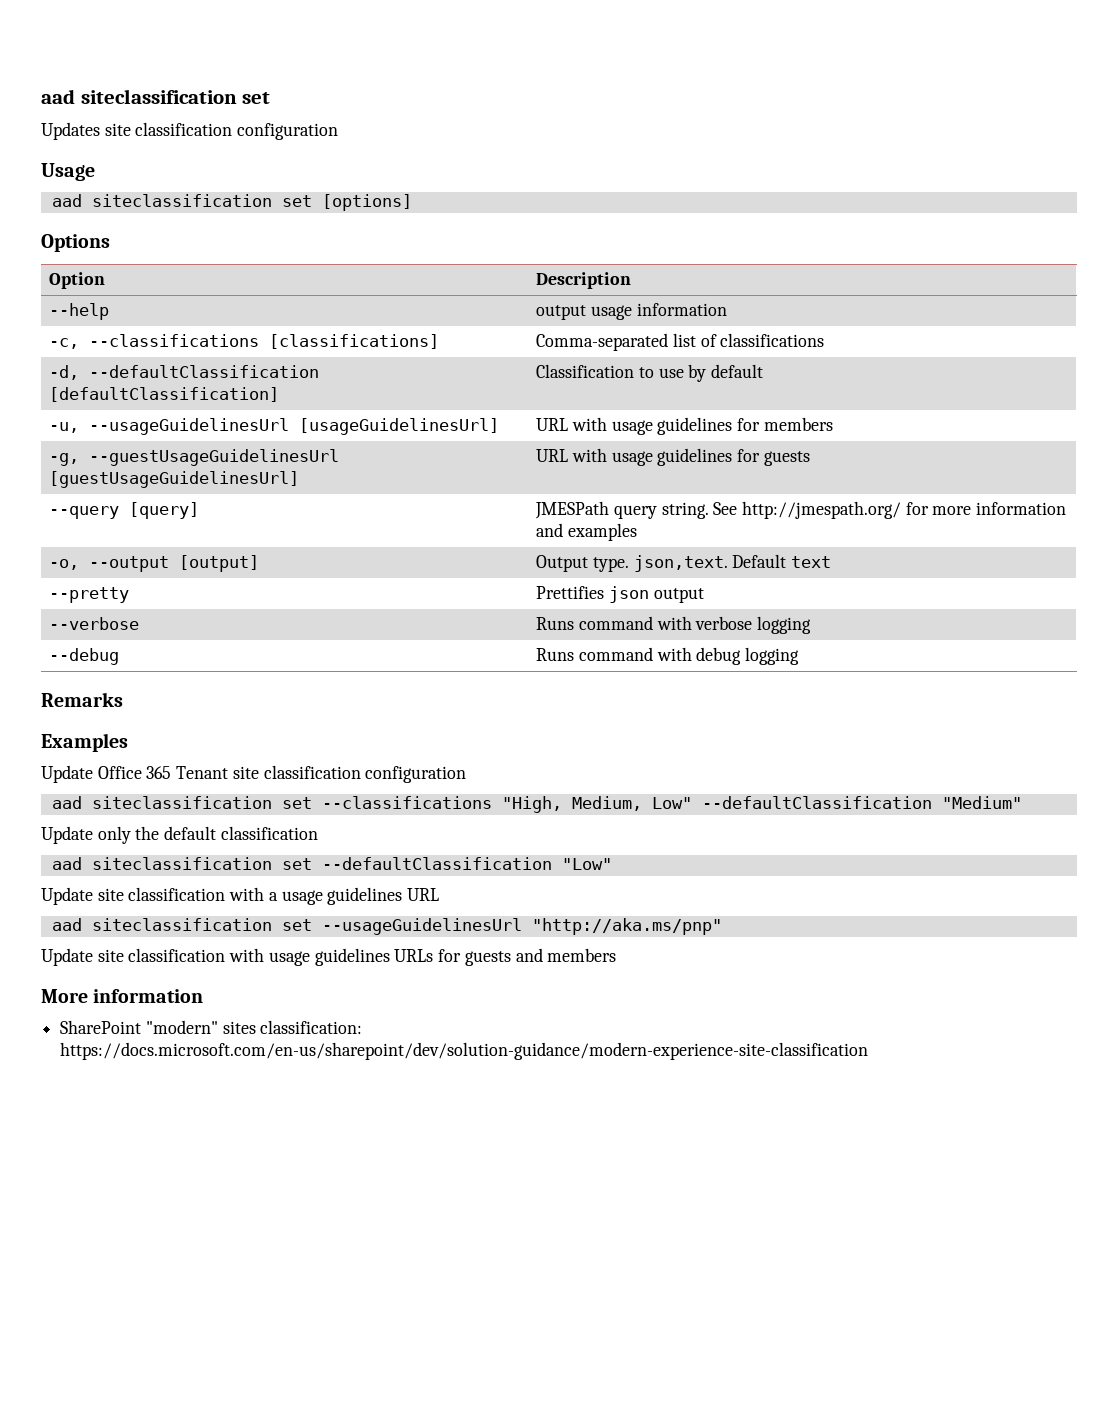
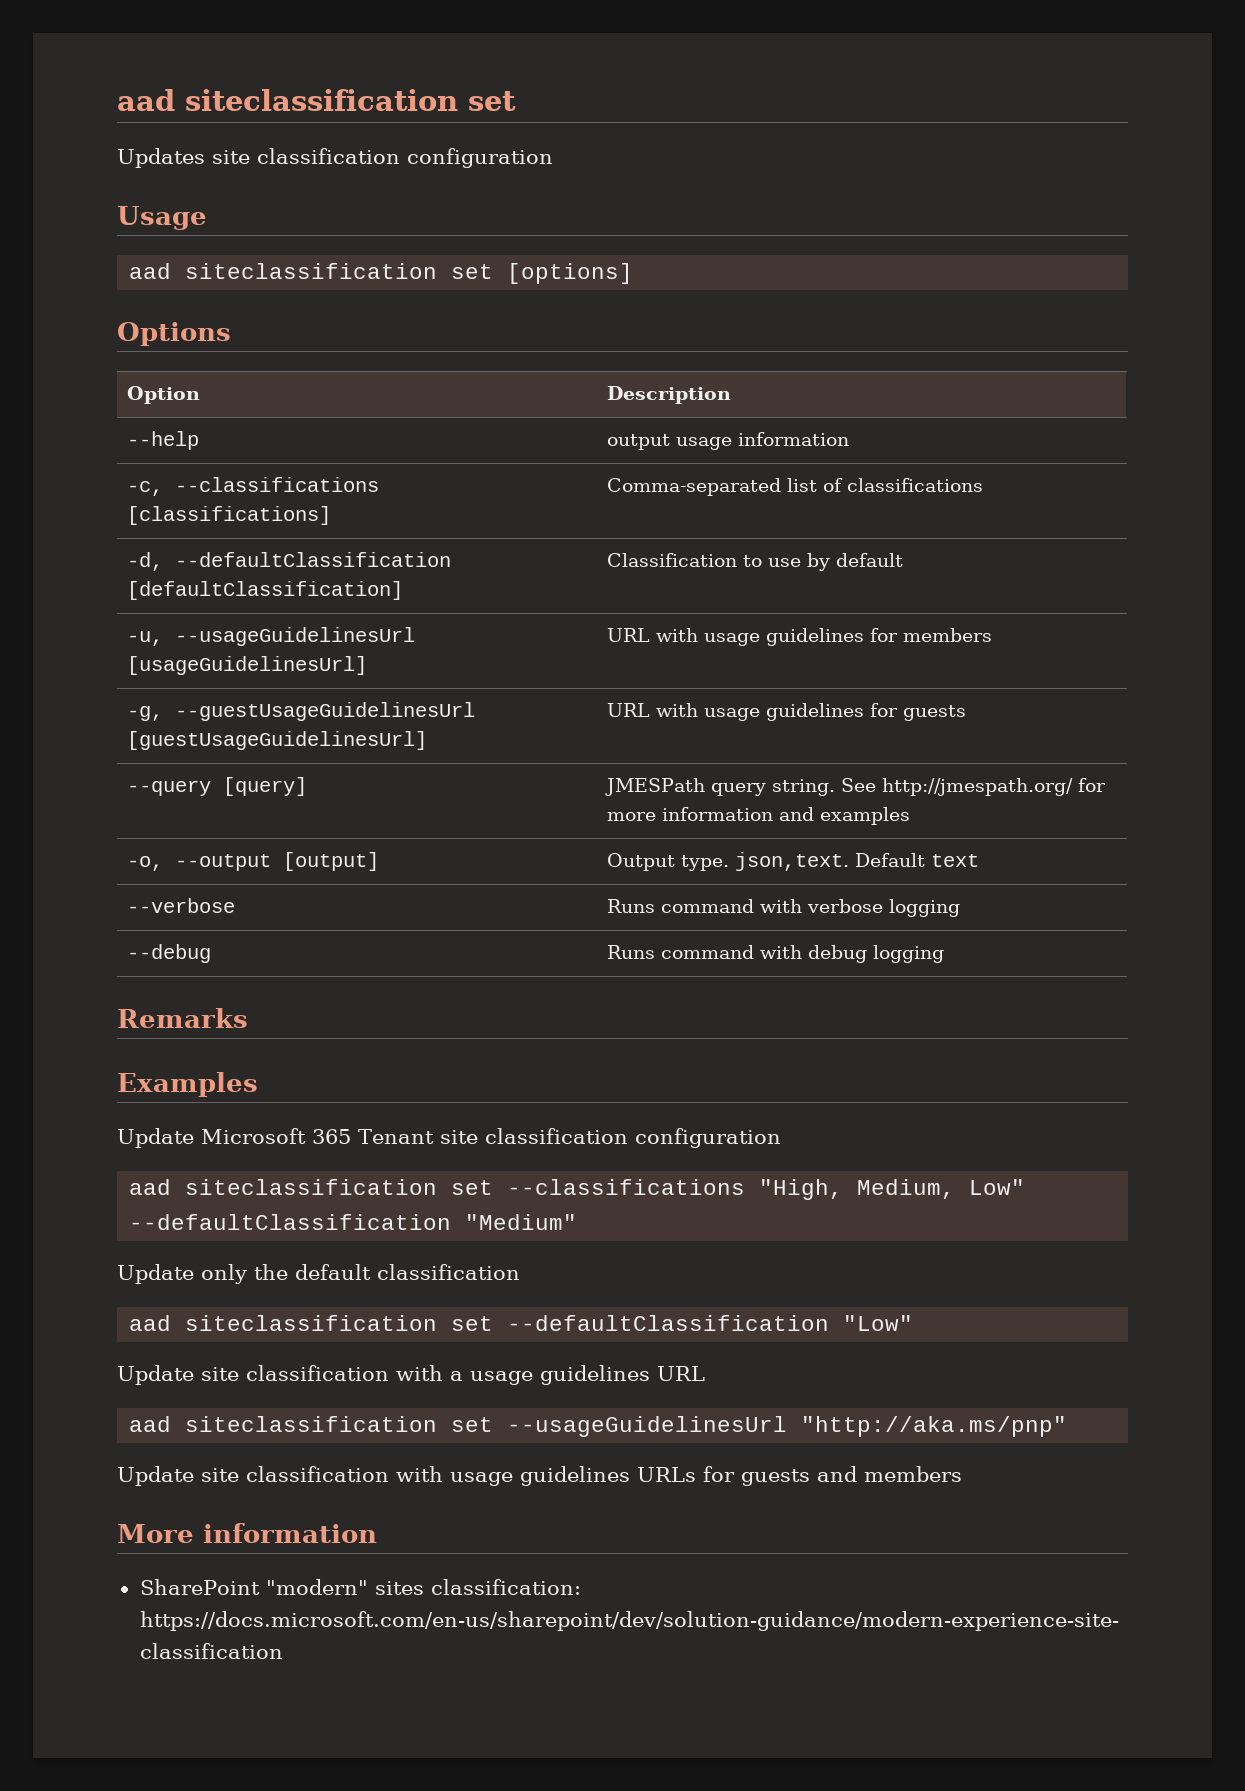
[49,587,130,603] [536,586,704,603] // --pretty | Prettifies json output -> (979, 860) none
[97,766,142,779] Office -> [201,1128,306,1144] Microsoft

